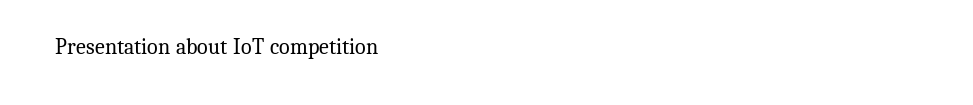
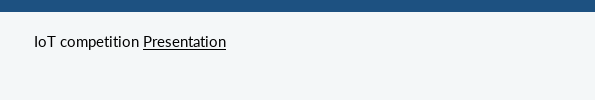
[55,38,228,54] Presentation about -> (34, 41) none
(378, 48) none -> [143,36,226,47] Presentation

